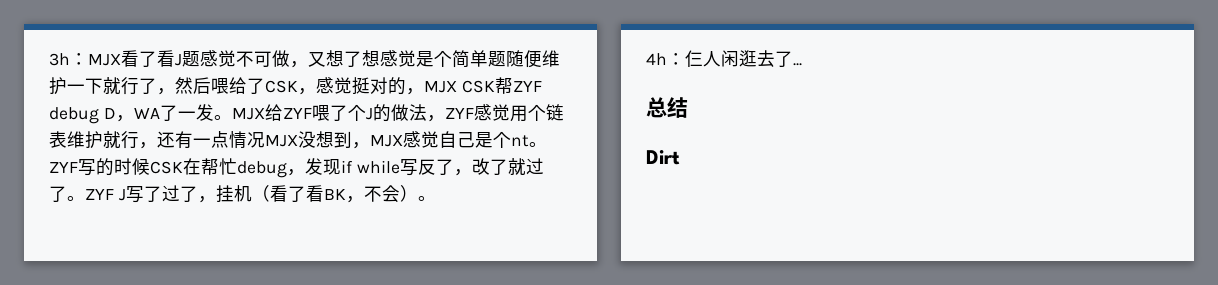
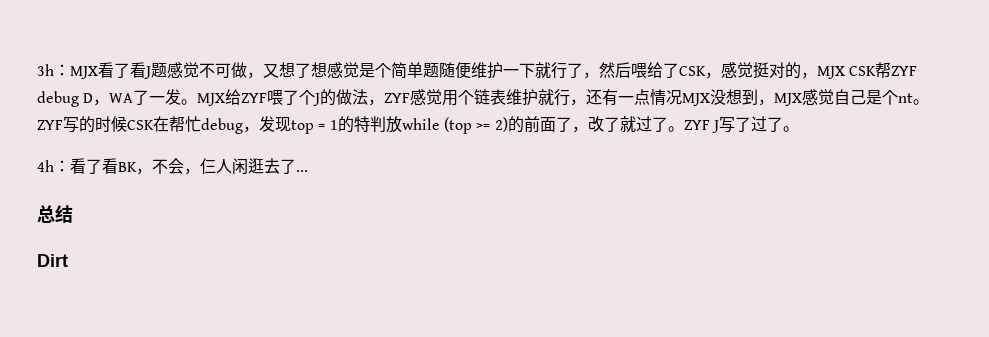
[341,159,436,176] if while写反 -> [291,116,556,134] top = 1的特判放while (top >= 2)的前面
[197,185,270,203] ，挂机（ -> [782,126,799,132] [37,160,70,172] 。 // 4h：
[399,185,436,202] [646,53,685,65] ）。 // 4h： -> [184,168,200,175] ，

